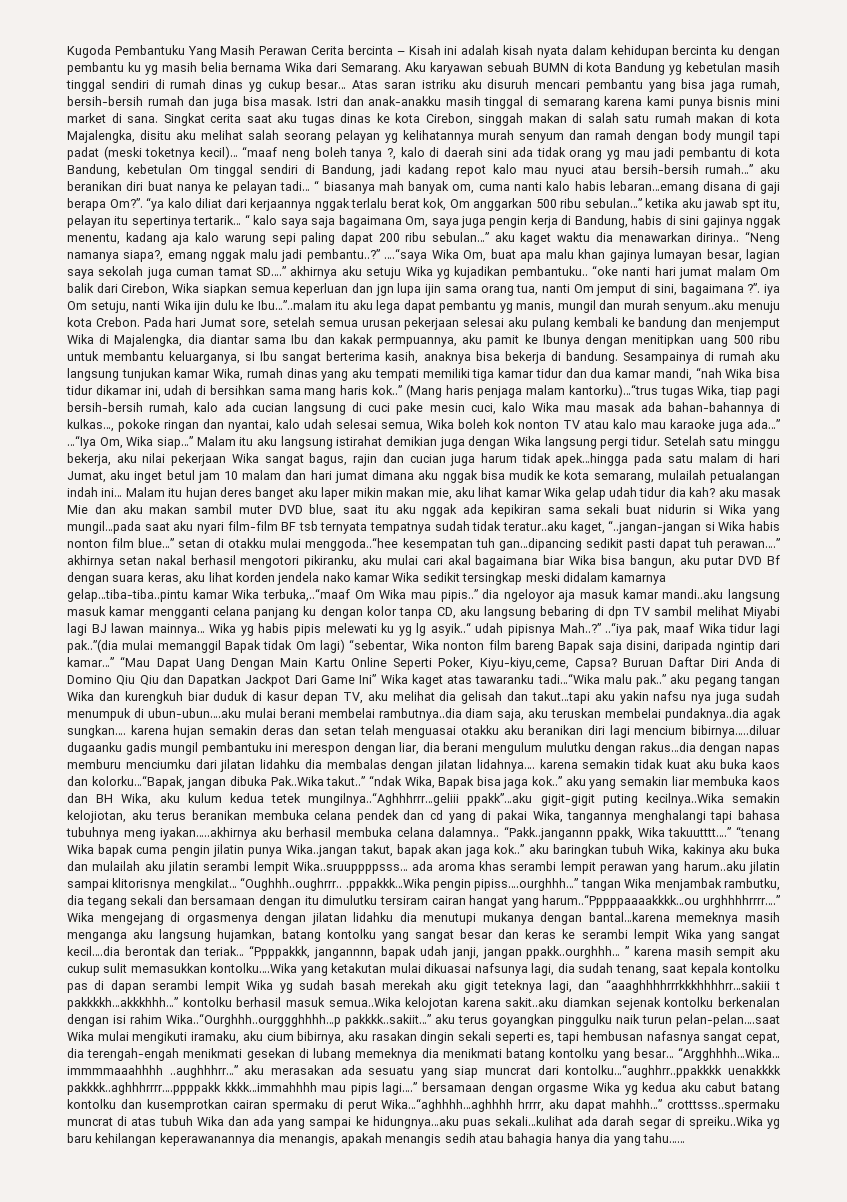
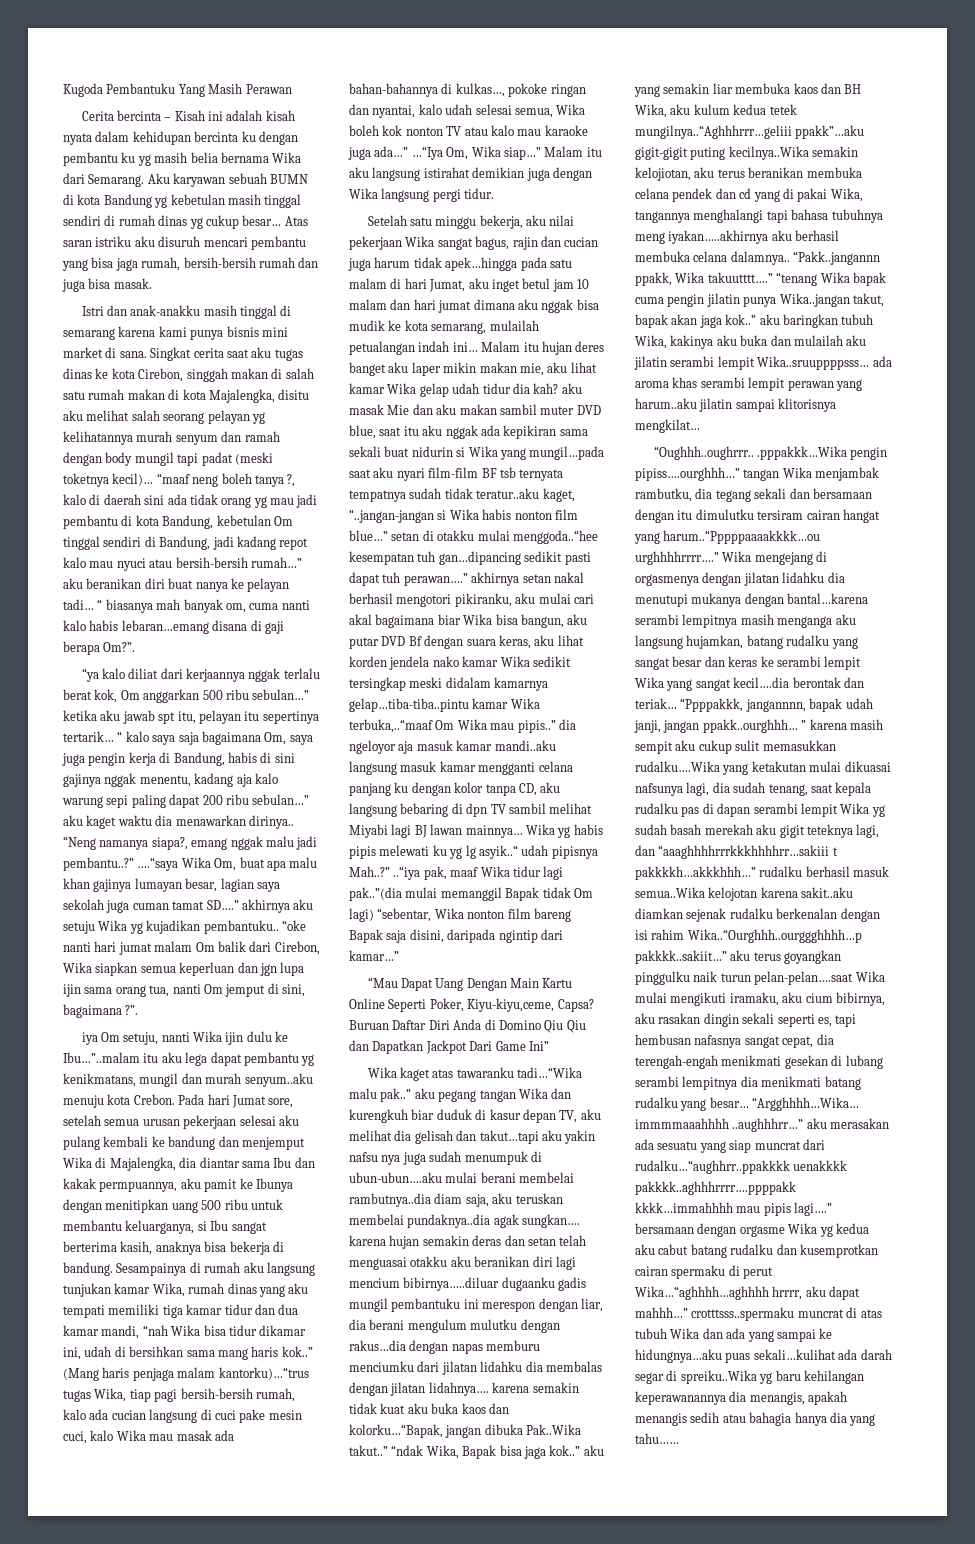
(308, 50) none -> (292, 89) //
(313, 101) none -> (152, 283) //
(143, 203) none -> (136, 647) //
(761, 288) none -> (139, 1010) //
[516,301,555,313] manis, -> [63,1073,136,1087] kenikmatans,
(660, 441) none -> (495, 193) //
(114, 662) none -> (399, 955) //
(377, 679) none -> (549, 1046) //
(237, 884) none -> (700, 426) //
[676,912,739,925] memeknya -> [635,614,738,628] serambi lempitnya
[326,929,376,939] kontolku -> [786,635,830,646] rudalku
[210,963,298,973] kontolku….Wika -> [635,761,720,772] rudalku….Wika
[731,963,780,973] kontolku -> [635,803,678,814] rudalku
[182,997,232,1007] kontolku -> [759,866,803,877] rudalku
[664,997,714,1007] kontolku -> [729,908,773,919] rudalku
[355,1048,418,1061] memeknya -> [635,1076,738,1090] serambi lempitnya
[549,1048,599,1058] kontolku -> [635,1097,678,1108] rudalku
[565,1064,723,1078] kontolku…“aughhrr..ppakkkk -> [635,1160,790,1174] rudalku…“aughhrr..ppakkkk
[67,1099,116,1109] kontolku -> [730,1244,774,1255] rudalku

